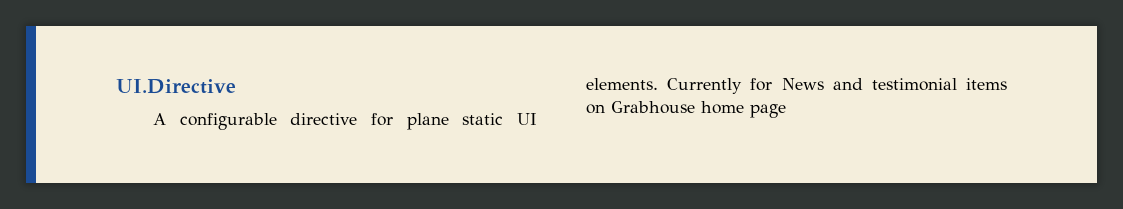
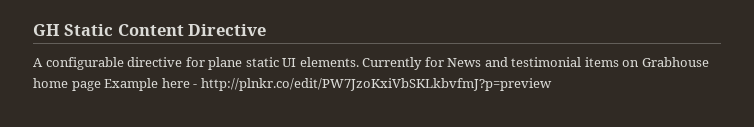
[116,79,236,94] UI.Directive -> [33,24,267,36] GH Static Content Directive
(786, 111) none -> [104,78,552,91] Example here - http://plnkr.co/edit/PW7JzoKxiVbSKLkbvfmJ?p=preview

